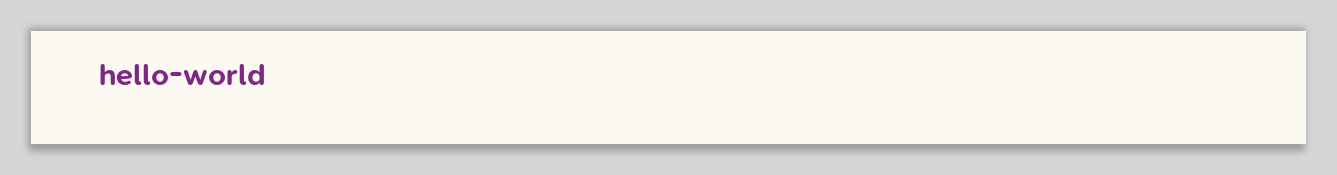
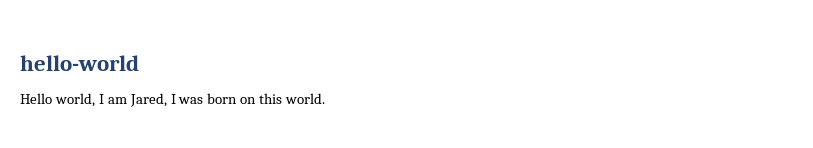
(266, 75) none -> [20,93,326,107] // Hello world, I am Jared, I was born on this world.

